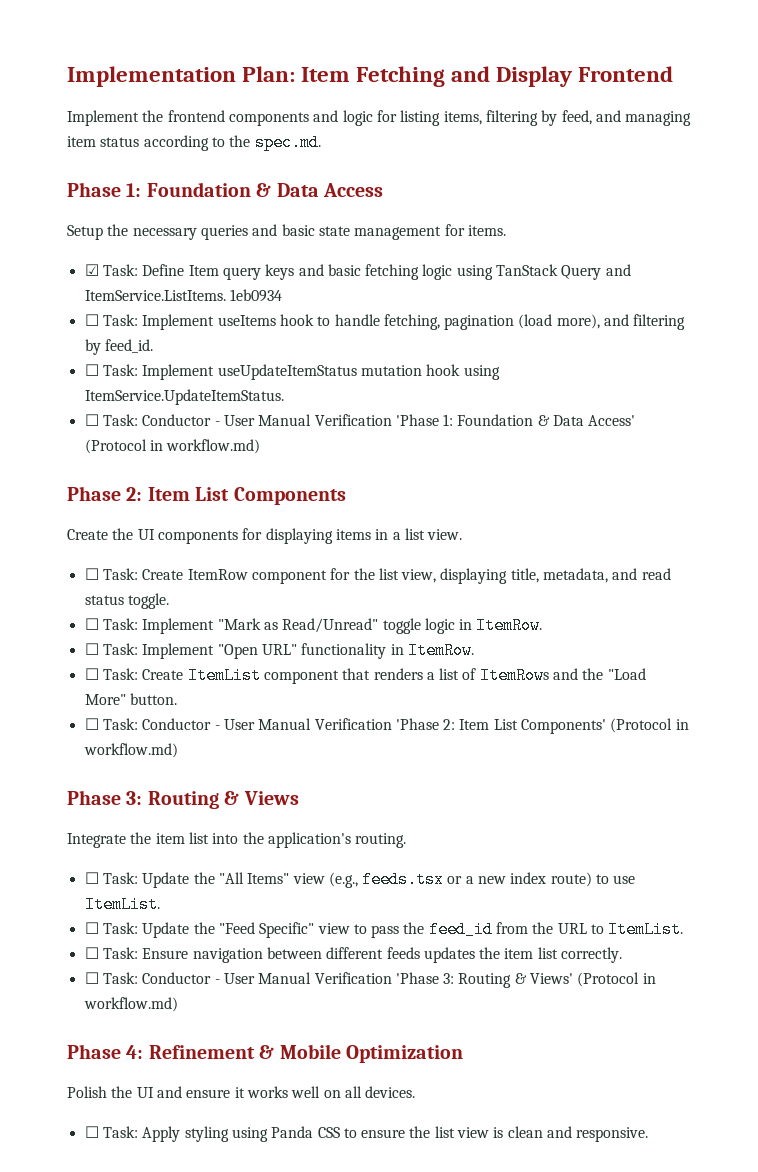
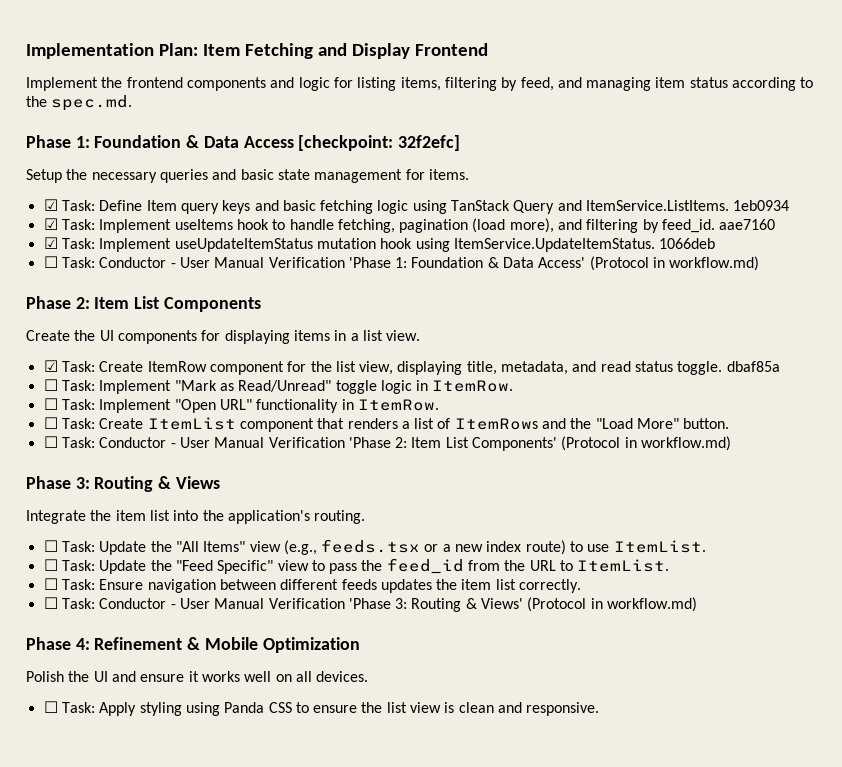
(383, 190) none -> [298,135,461,151] [checkpoint: 32f2efc]
[84,314,99,326] ☐ -> [43,218,58,230] ☑
[84,364,99,376] // ☐ -> [719,219,776,230] [43,237,58,249] aae7160 // ☑
(284, 397) none -> [659,238,716,249] 1066deb
[84,568,99,580] ☐ -> [43,360,58,372] ☑
(169, 601) none -> [726,361,780,372] dbaf85a

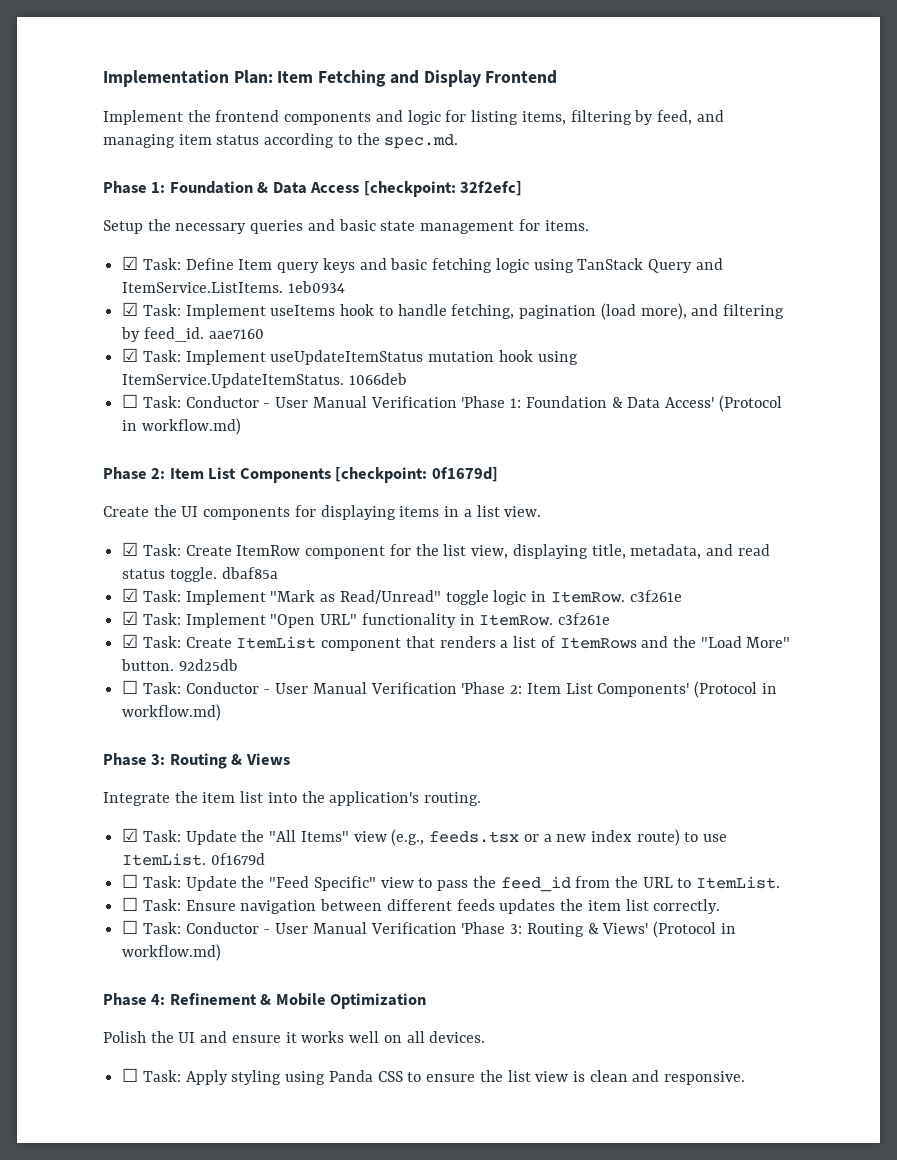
(261, 304) none -> [335,467,498,483] [checkpoint: 0f1679d]
[43,379,58,391] ☐ -> [122,588,139,602] ☑
[43,398,58,410] // ☐ -> [629,590,682,602] [122,611,139,625] c3f261e // ☑
[43,417,58,429] // ☐ -> [558,613,611,625] [122,634,139,648] c3f261e // ☑
(730, 423) none -> [178,659,238,671] 92d25db
[43,540,58,552] ☐ -> [122,828,139,842] ☑
(706, 546) none -> [210,853,265,865] 0f1679d

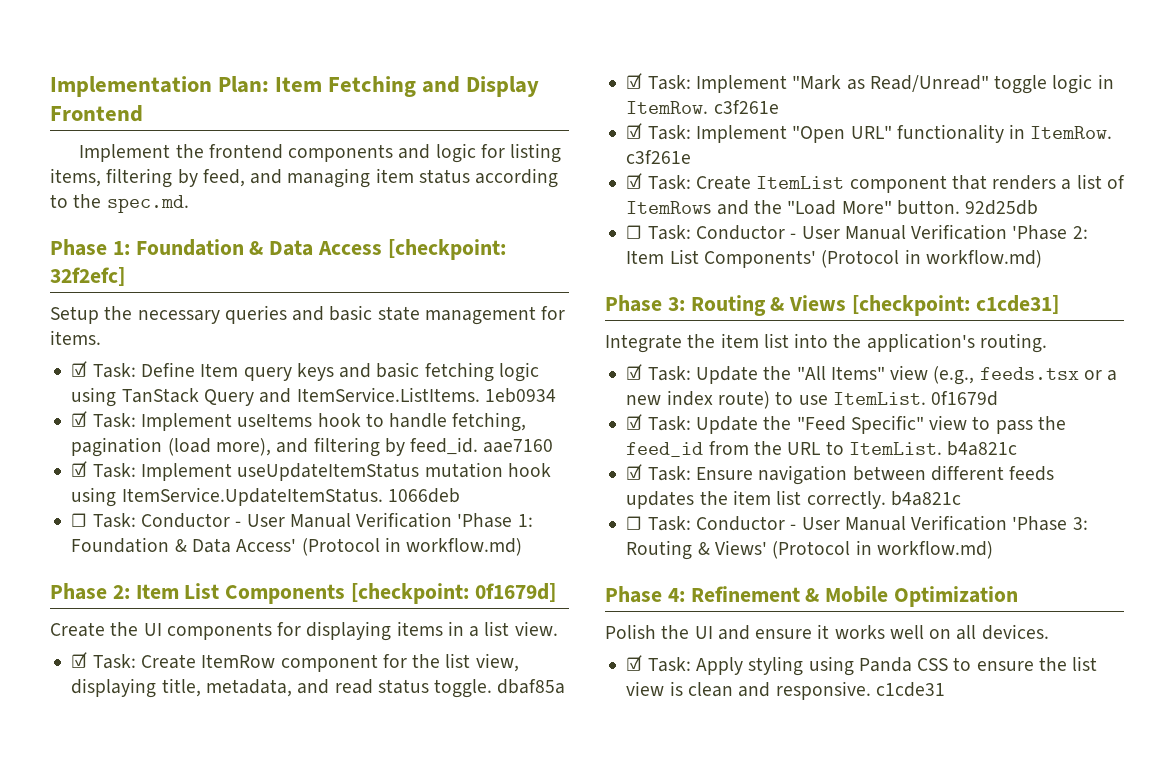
(290, 759) none -> [852,295,1059,316] [checkpoint: c1cde31]
[122,874,139,888] ☐ -> [626,414,643,430] ☑
[122,897,139,911] // ☐ -> [947,441,1018,456] [626,464,643,480] b4a821c // ☑
(721, 906) none -> [890,491,961,506] b4a821c
[122,1068,139,1082] ☐ -> [626,655,643,671] ☑
(746, 1078) none -> [875,682,945,697] c1cde31

